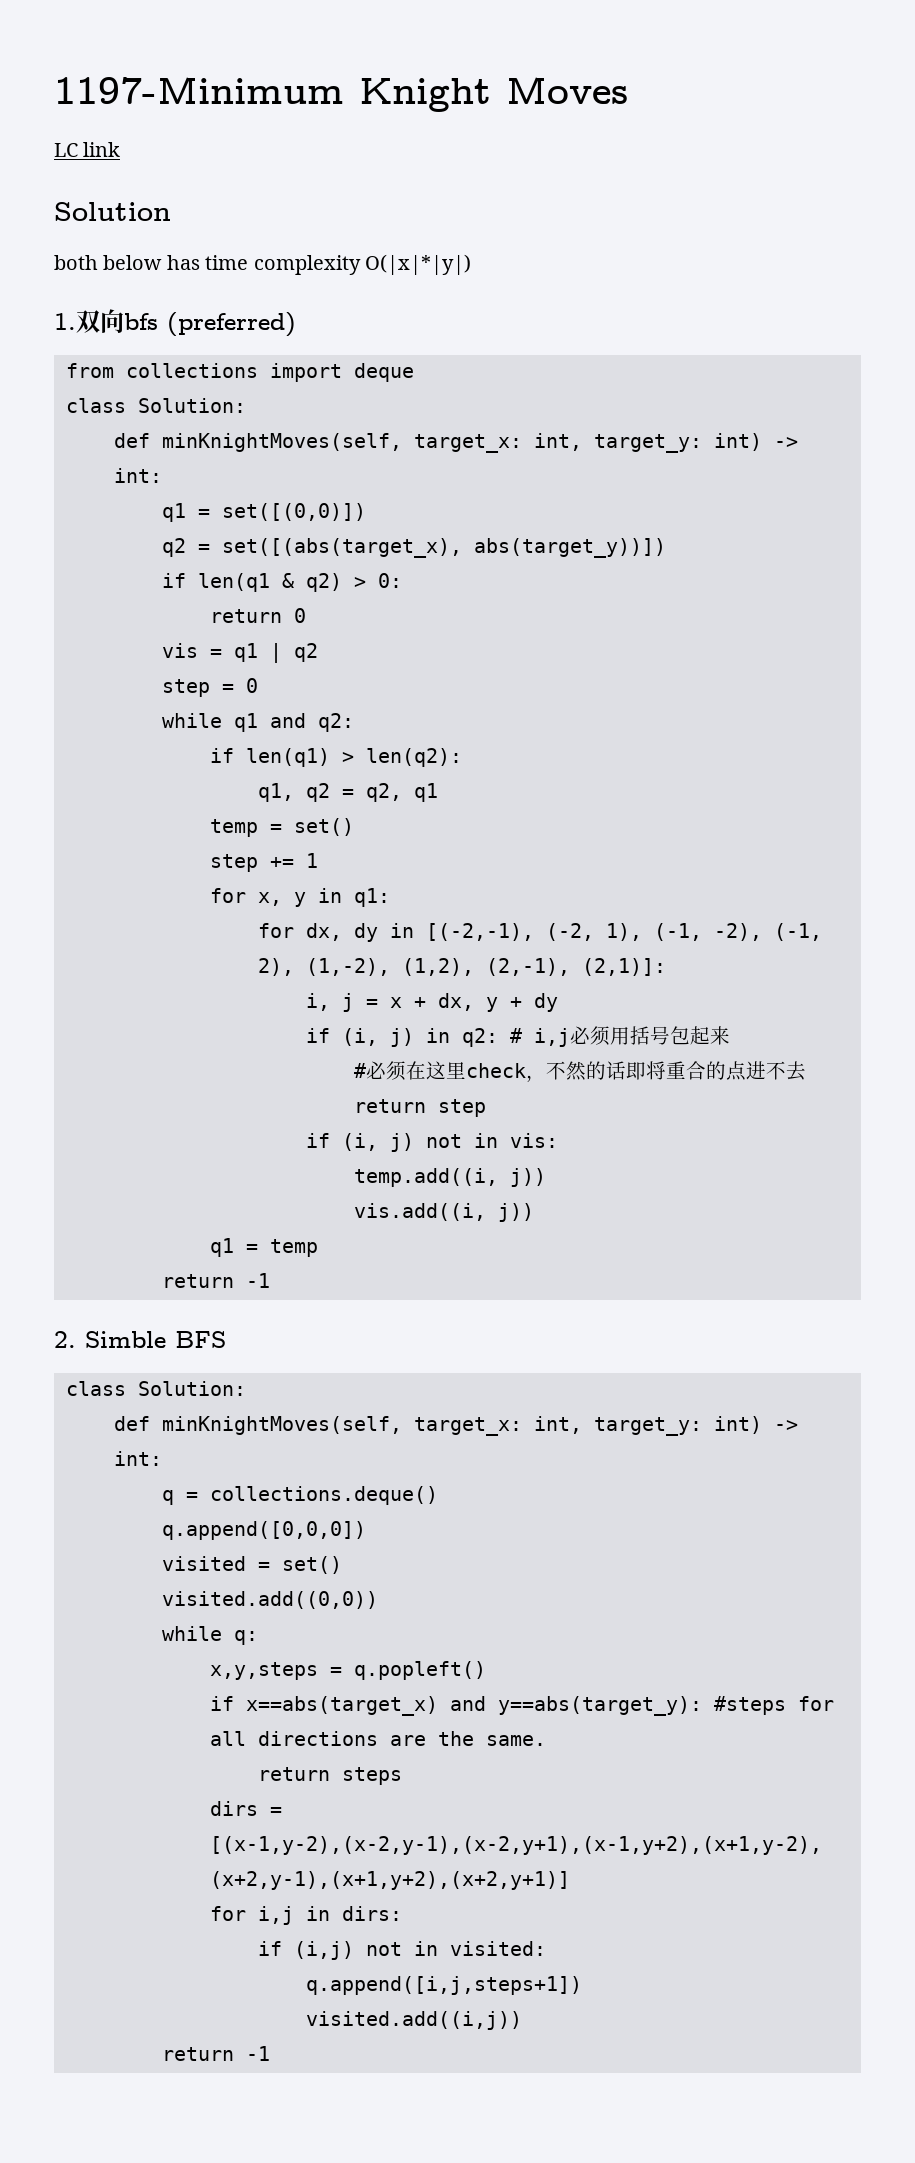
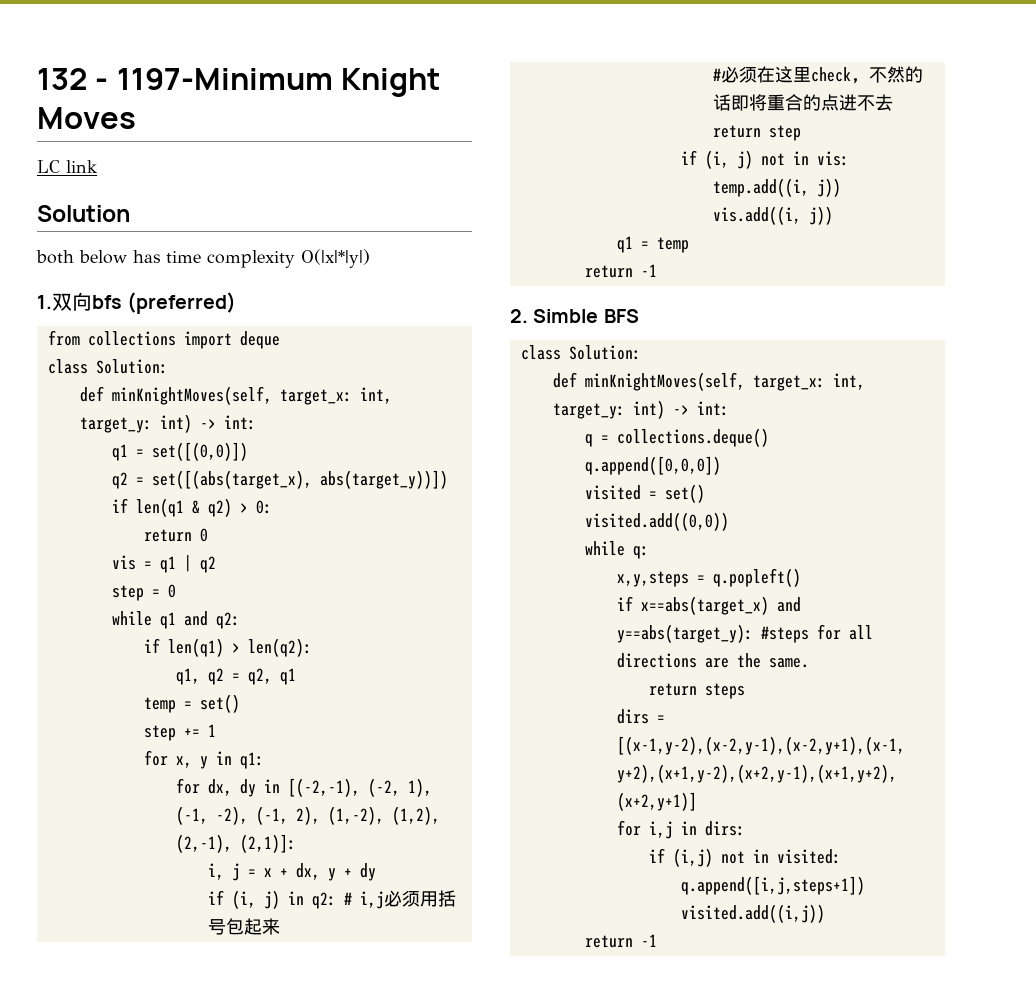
(54, 90) none -> [37,68,109,90] 132 -

